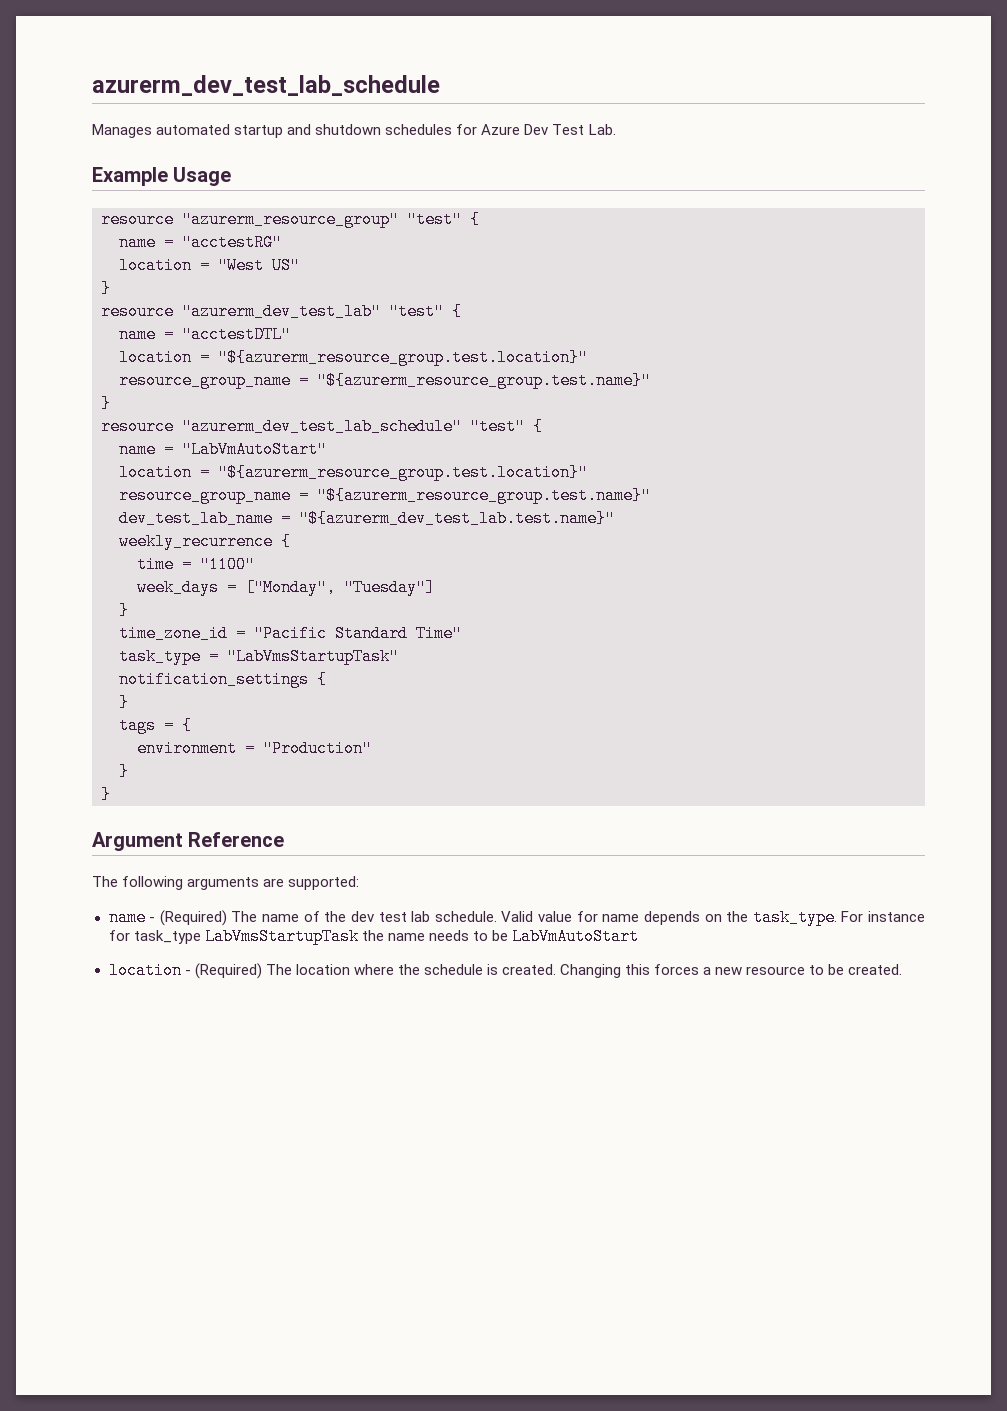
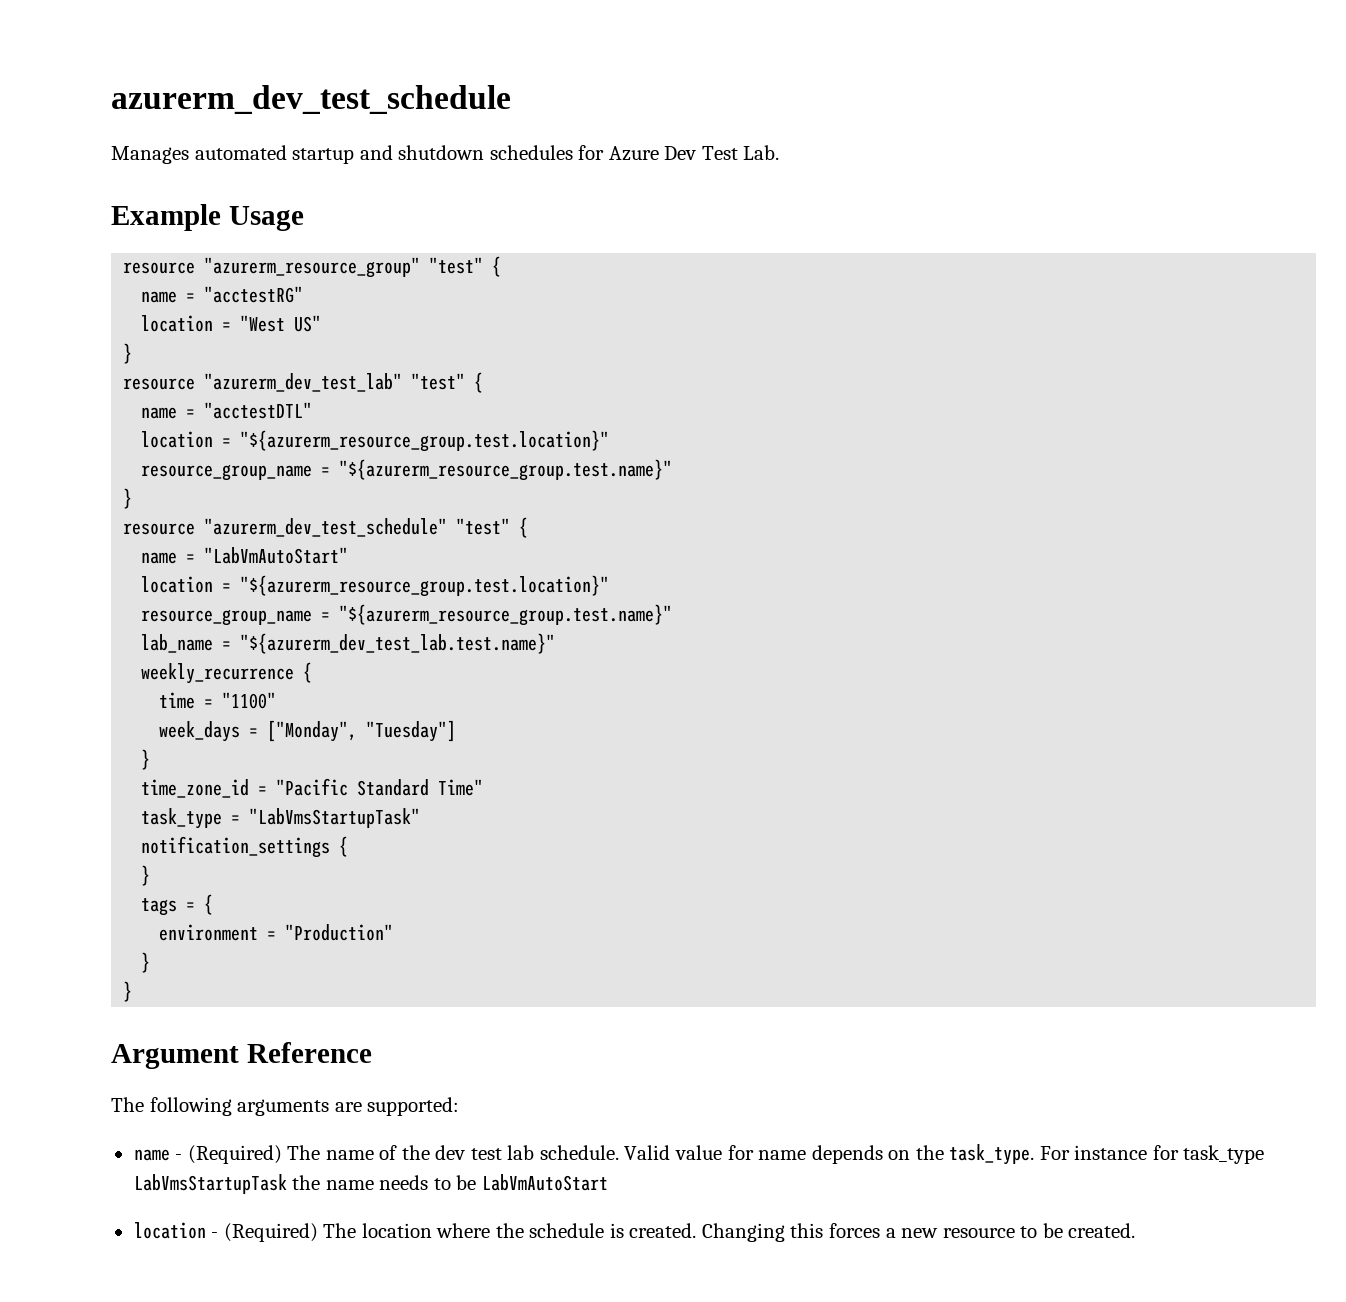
[92,75,440,96] azurerm_dev_test_lab_schedule -> [111,85,511,114] azurerm_dev_test_schedule
[182,418,462,435] "azurerm_dev_test_lab_schedule" -> [204,518,448,537] "azurerm_dev_test_schedule"
[119,510,273,527] dev_test_lab_name -> [141,634,214,653] lab_name

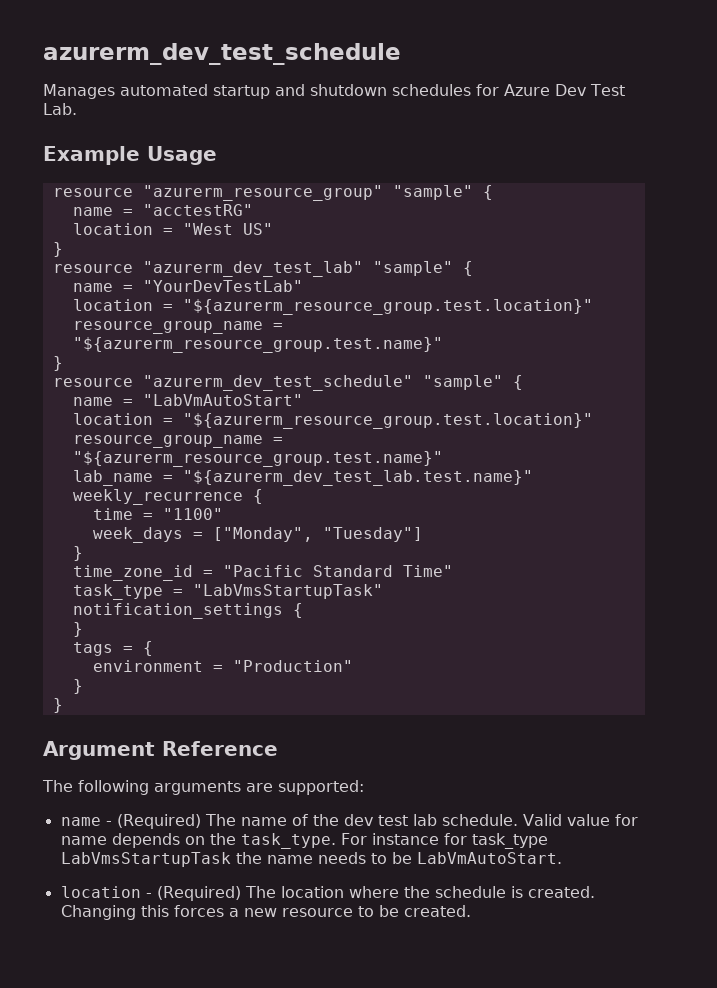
[429,257,484,274] "test" -> [392,185,473,200] "sample"
[411,372,484,393] [141,402,313,419] "test" { // name = "acctestDTL" -> [372,261,473,276] [72,280,303,292] "sample" { // name = "YourDevTestLab"
[456,518,511,535] "test" -> [422,375,503,390] "sample"
[481,1174,608,1191] LabVmAutoStart -> [416,852,562,864] LabVmAutoStart.

